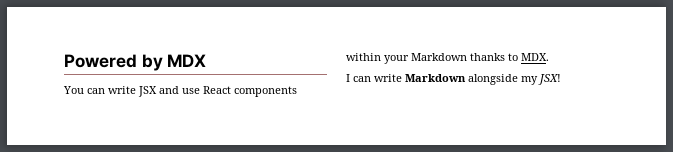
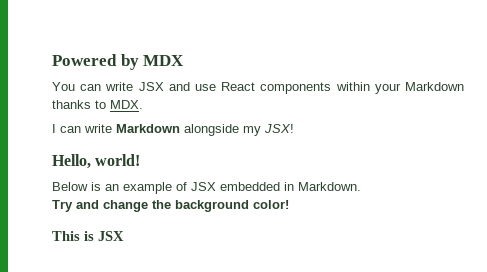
(561, 79) none -> [52,154,141,169] [52,182,361,194] [52,200,289,212] [52,231,124,241] // Hello, world! // Below is an example of JSX embedded in Markdown. // Try and change the background color! // This is JSX

